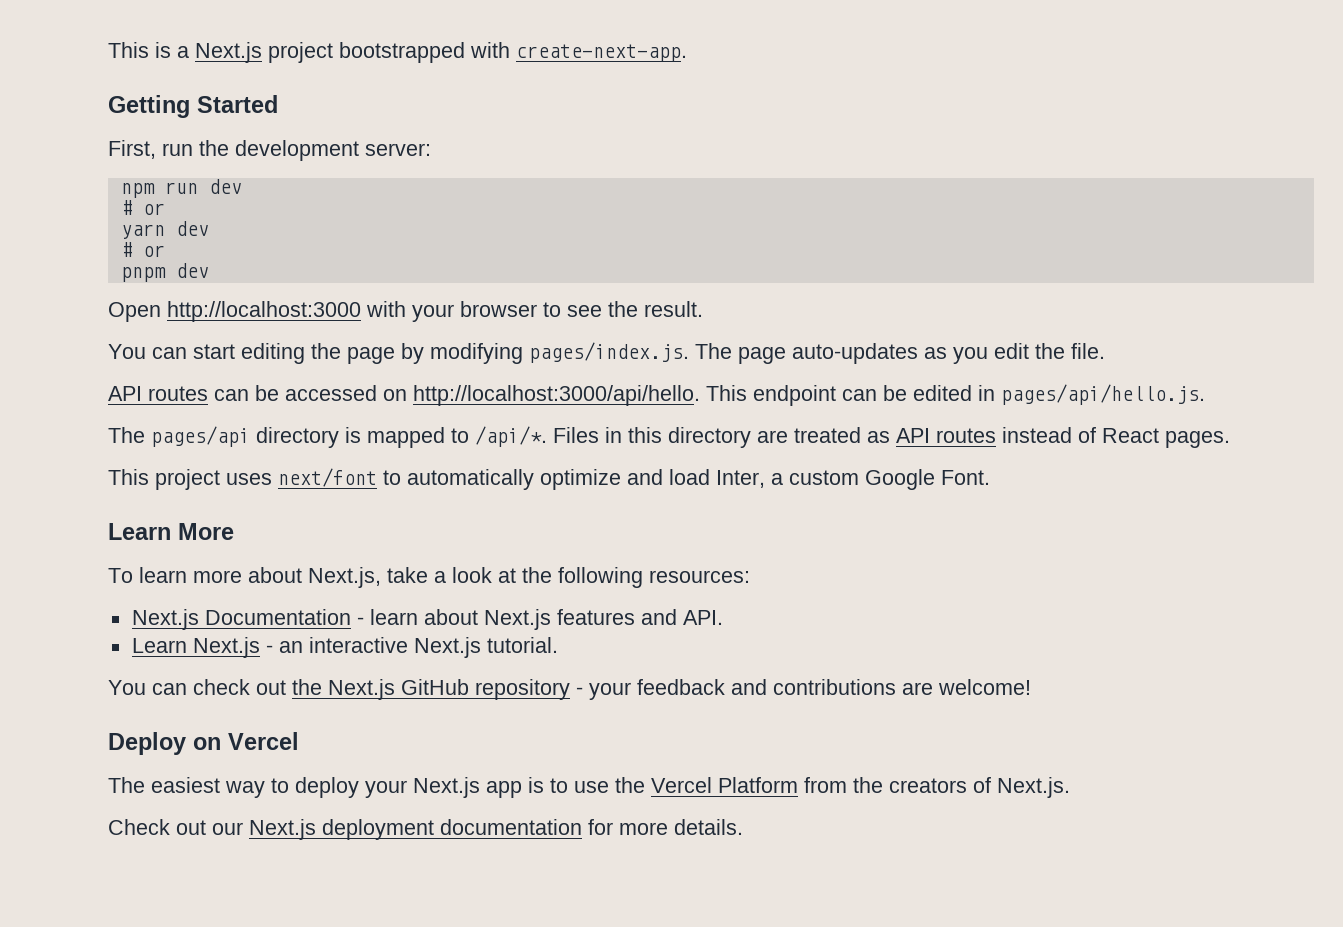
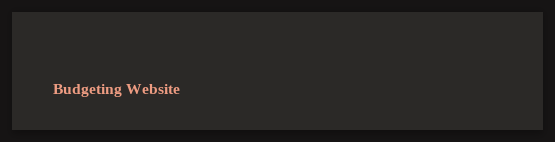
[108,42,687,63] [108,95,278,118] [108,140,431,161] [120,179,242,198] [120,200,165,215] [120,221,209,239] [120,242,165,257] [120,263,209,282] [108,301,703,322] [108,342,1105,364] [108,384,1205,406] [108,426,1230,448] [108,468,990,490] [108,523,234,540] [108,567,750,588] [131,609,723,630] [131,637,558,658] [108,679,1031,700] [108,732,299,755] [108,777,1070,798] [108,819,743,840] This is a Next.js project bootstrapped with create-next-app. // Getting Started // First, run the development server: // npm run dev // # or // yarn dev // # or // pnpm dev // Open http://localhost:3000 with your browser to see the result. // You can start editing the page by modifying pages/index.js. The page auto-updates as you edit the file. // API routes can be accessed on http://localhost:3000/api/hello. This endpoint can be edited in pages/api/hello.js. // The pages/api directory is mapped to /api/*. Files in this directory are treated as API routes instead of React pages. // This project uses next/font to automatically optimize and load Inter, a custom Google Font. // Learn More // To learn more about Next.js, take a look at the following resources: // Next.js Documentation - learn about Next.js features and API. // Learn Next.js - an interactive Next.js tutorial. // You can check out the Next.js GitHub repository - your feedback and contributions are welcome! // Deploy on Vercel // The easiest way to deploy your Next.js app is to use the Vercel Platform from the creators of Next.js. // Check out our Next.js deployment documentation for more details. -> [53,84,181,97] Budgeting Website

